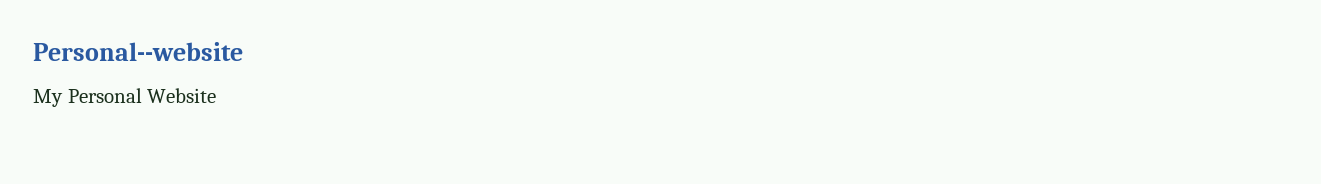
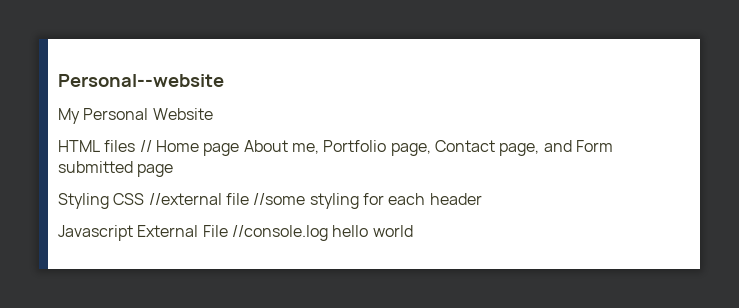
(217, 95) none -> [58,140,613,156] [58,161,174,177] [58,193,482,209] [58,225,413,241] // HTML files // Home page About me, Portfolio page, Contact page, and Form submitted page // Styling CSS //external file //some styling for each header // Javascript External File //console.log hello world

